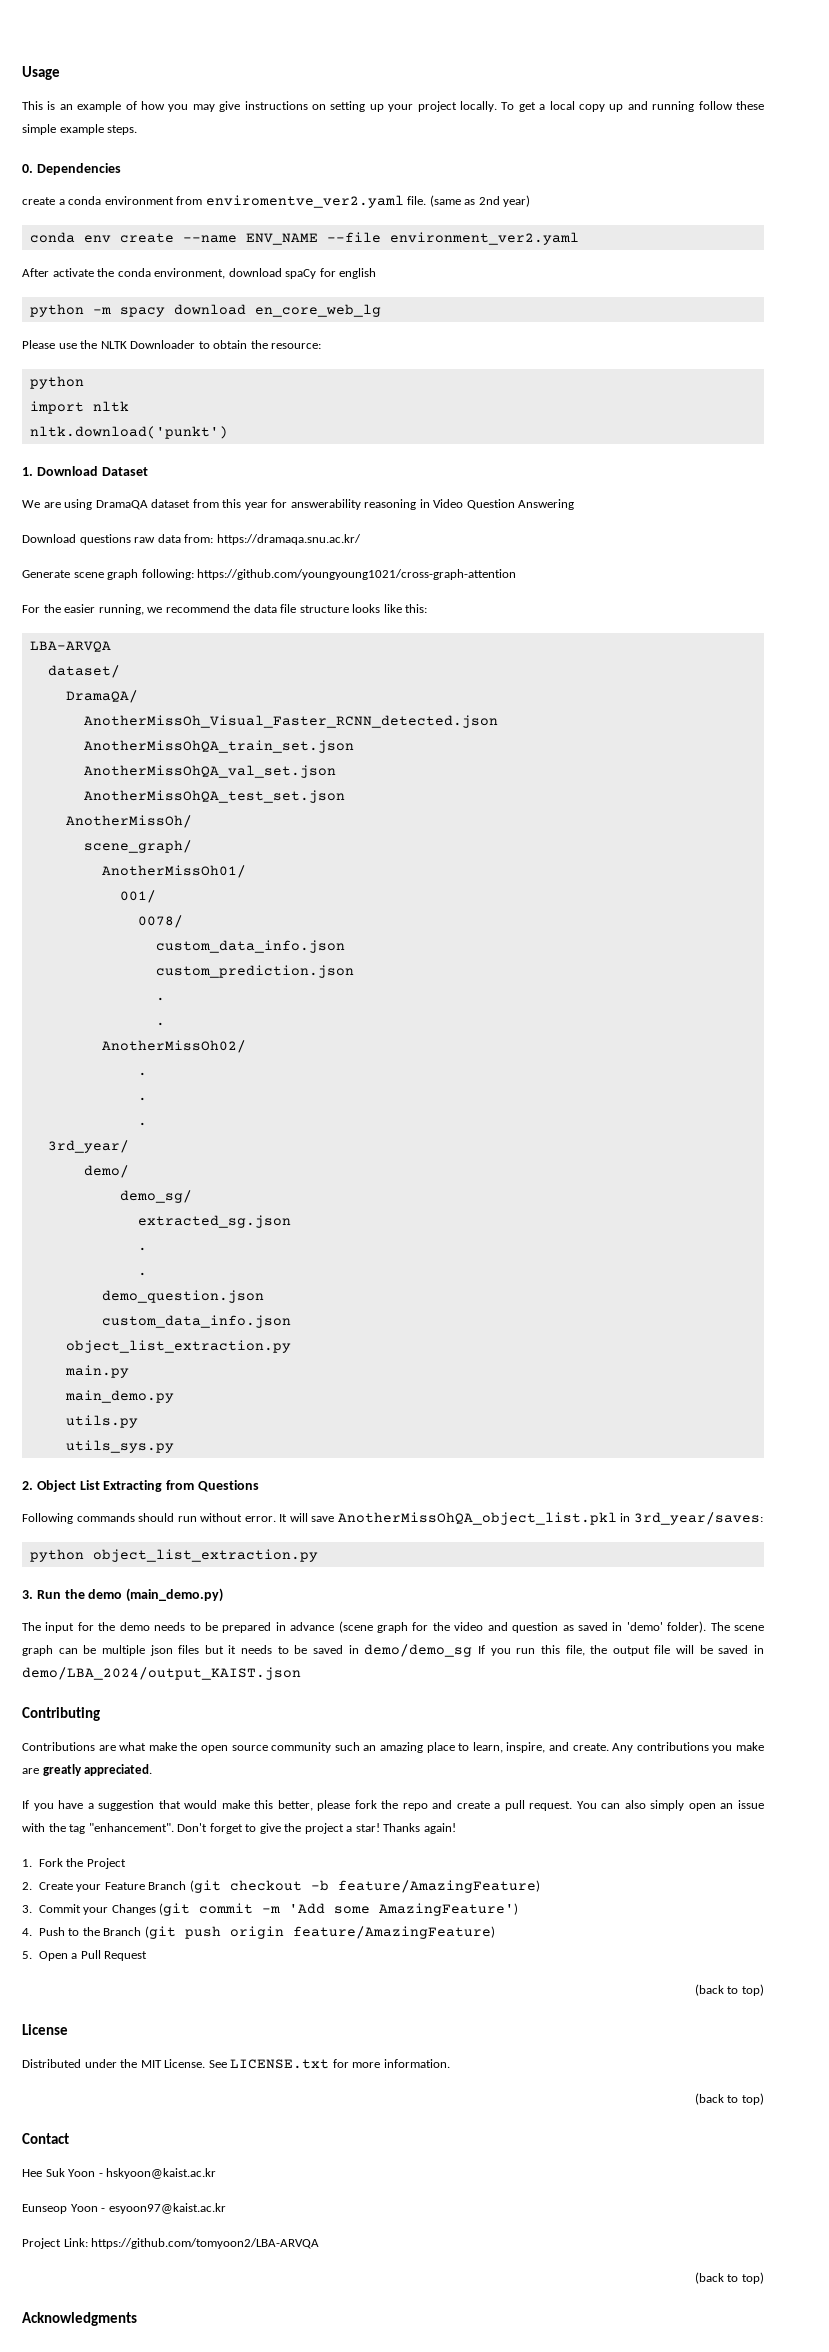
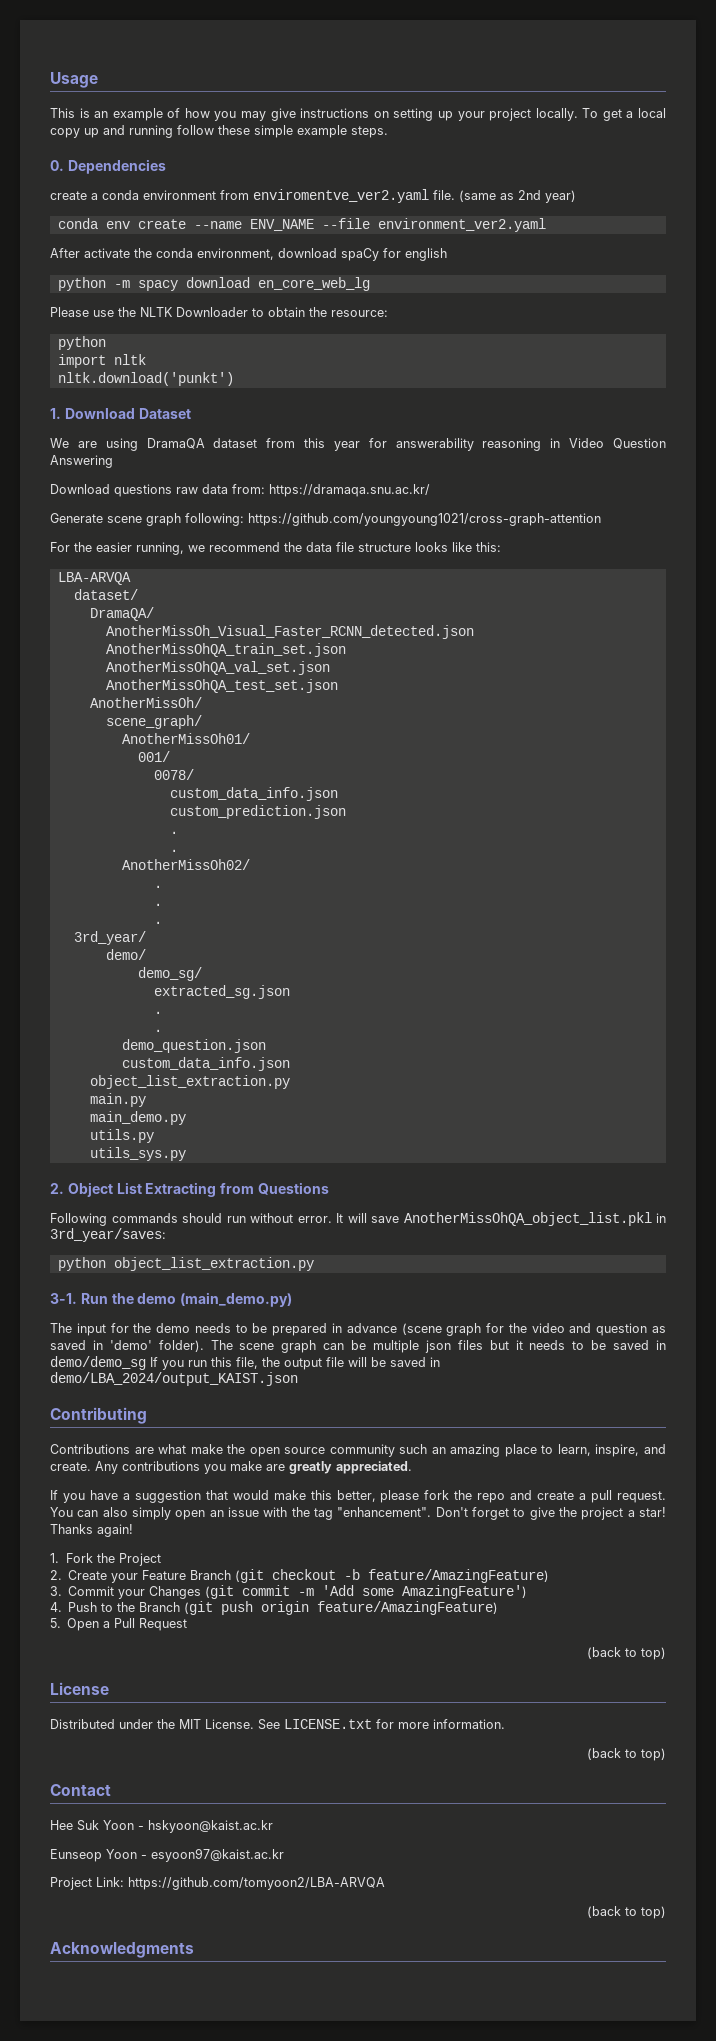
[22,1590,33,1599] 3. -> [50,1293,77,1304] 3-1.

